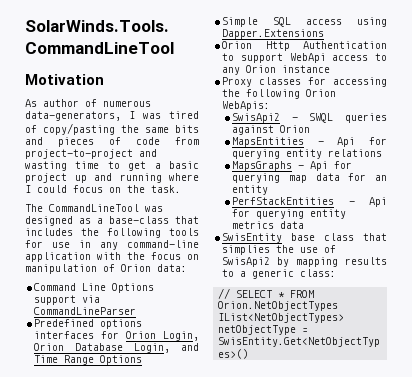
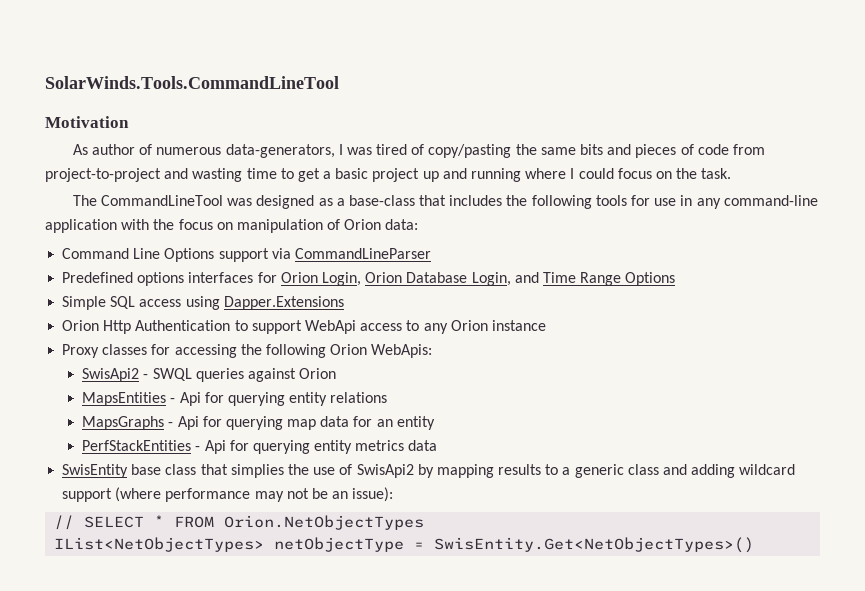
[300,269,337,277] class: -> [627,464,796,478] [62,487,394,502] class and adding wildcard support (where performance may not be an issue):

